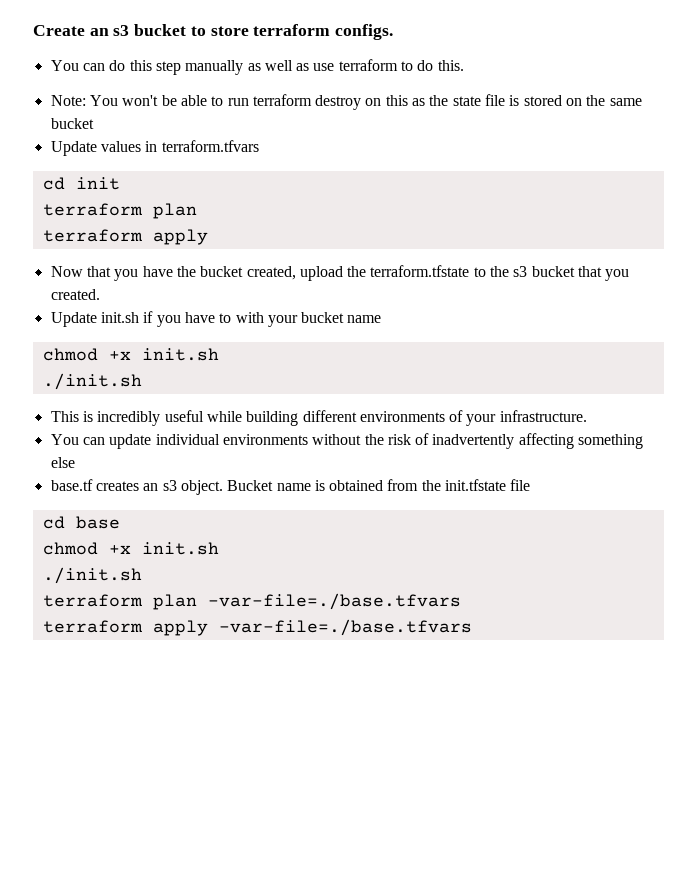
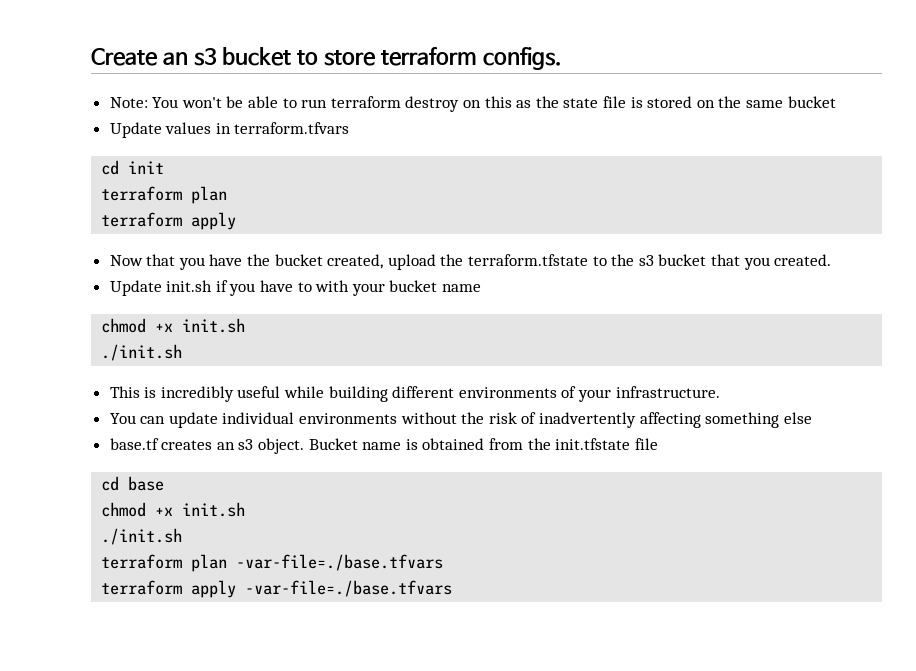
[50,59,464,75] // You can do this step manually as well as use terraform to do this. -> (562, 58) none

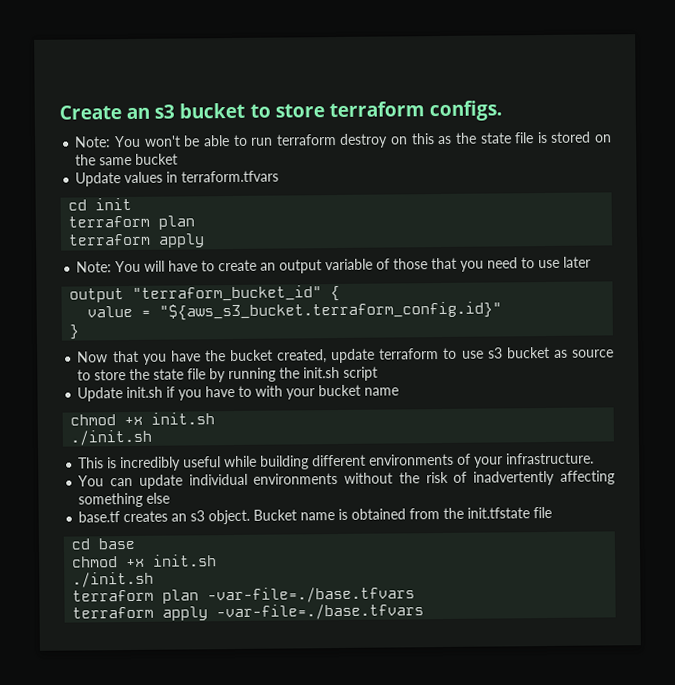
(237, 221) none -> [76,256,592,274] [69,285,341,303] [87,301,503,321] [69,324,80,340] // Note: You will have to create an output variable of those that you need to use later // output "terraform_bucket_id" { // value = "${aws_s3_bucket.terraform_config.id}" // }
[387,254,832,270] upload the terraform.tfstate to the s3 bucket that you created. -> [331,346,614,364] [77,366,379,383] update terraform to use s3 bucket as source to store the state file by running the init.sh script

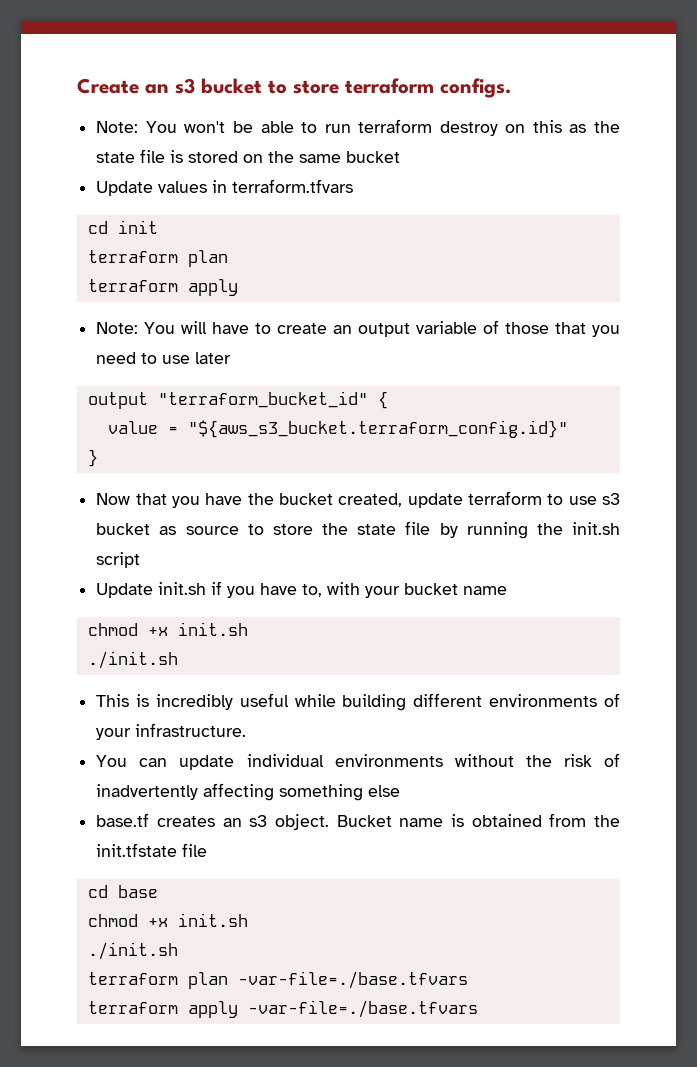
[238,385,253,397] to -> [302,584,323,597] to,

